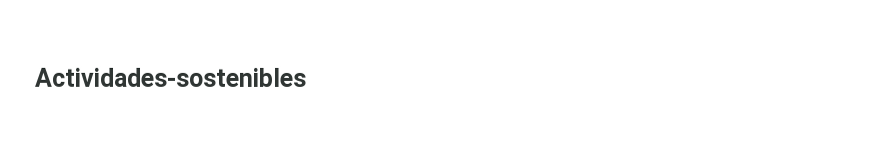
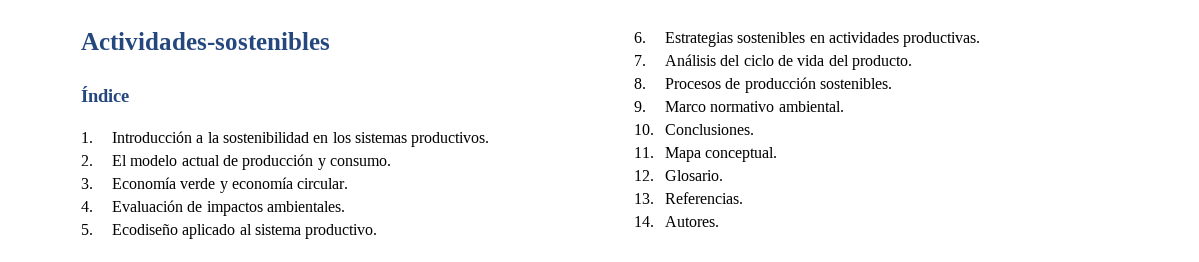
(307, 77) none -> [81,86,129,102] [81,131,490,147] [81,154,392,170] [81,177,349,193] [81,200,346,216] [81,224,378,239] [634,32,981,47] [634,54,913,70] [634,77,893,93] [634,101,844,112] [634,124,755,135] [634,147,778,162] [634,170,724,181] [634,192,744,204] [634,216,720,227] // Índice // 1. Introducción a la sostenibilidad en los sistemas productivos. // 2. El modelo actual de producción y consumo. // 3. Economía verde y economía circular. // 4. Evaluación de impactos ambientales. // 5. Ecodiseño aplicado al sistema productivo. // 6. Estrategias sostenibles en actividades productivas. // 7. Análisis del ciclo de vida del producto. // 8. Procesos de producción sostenibles. // 9. Marco normativo ambiental. // 10. Conclusiones. // 11. Mapa conceptual. // 12. Glosario. // 13. Referencias. // 14. Autores.

